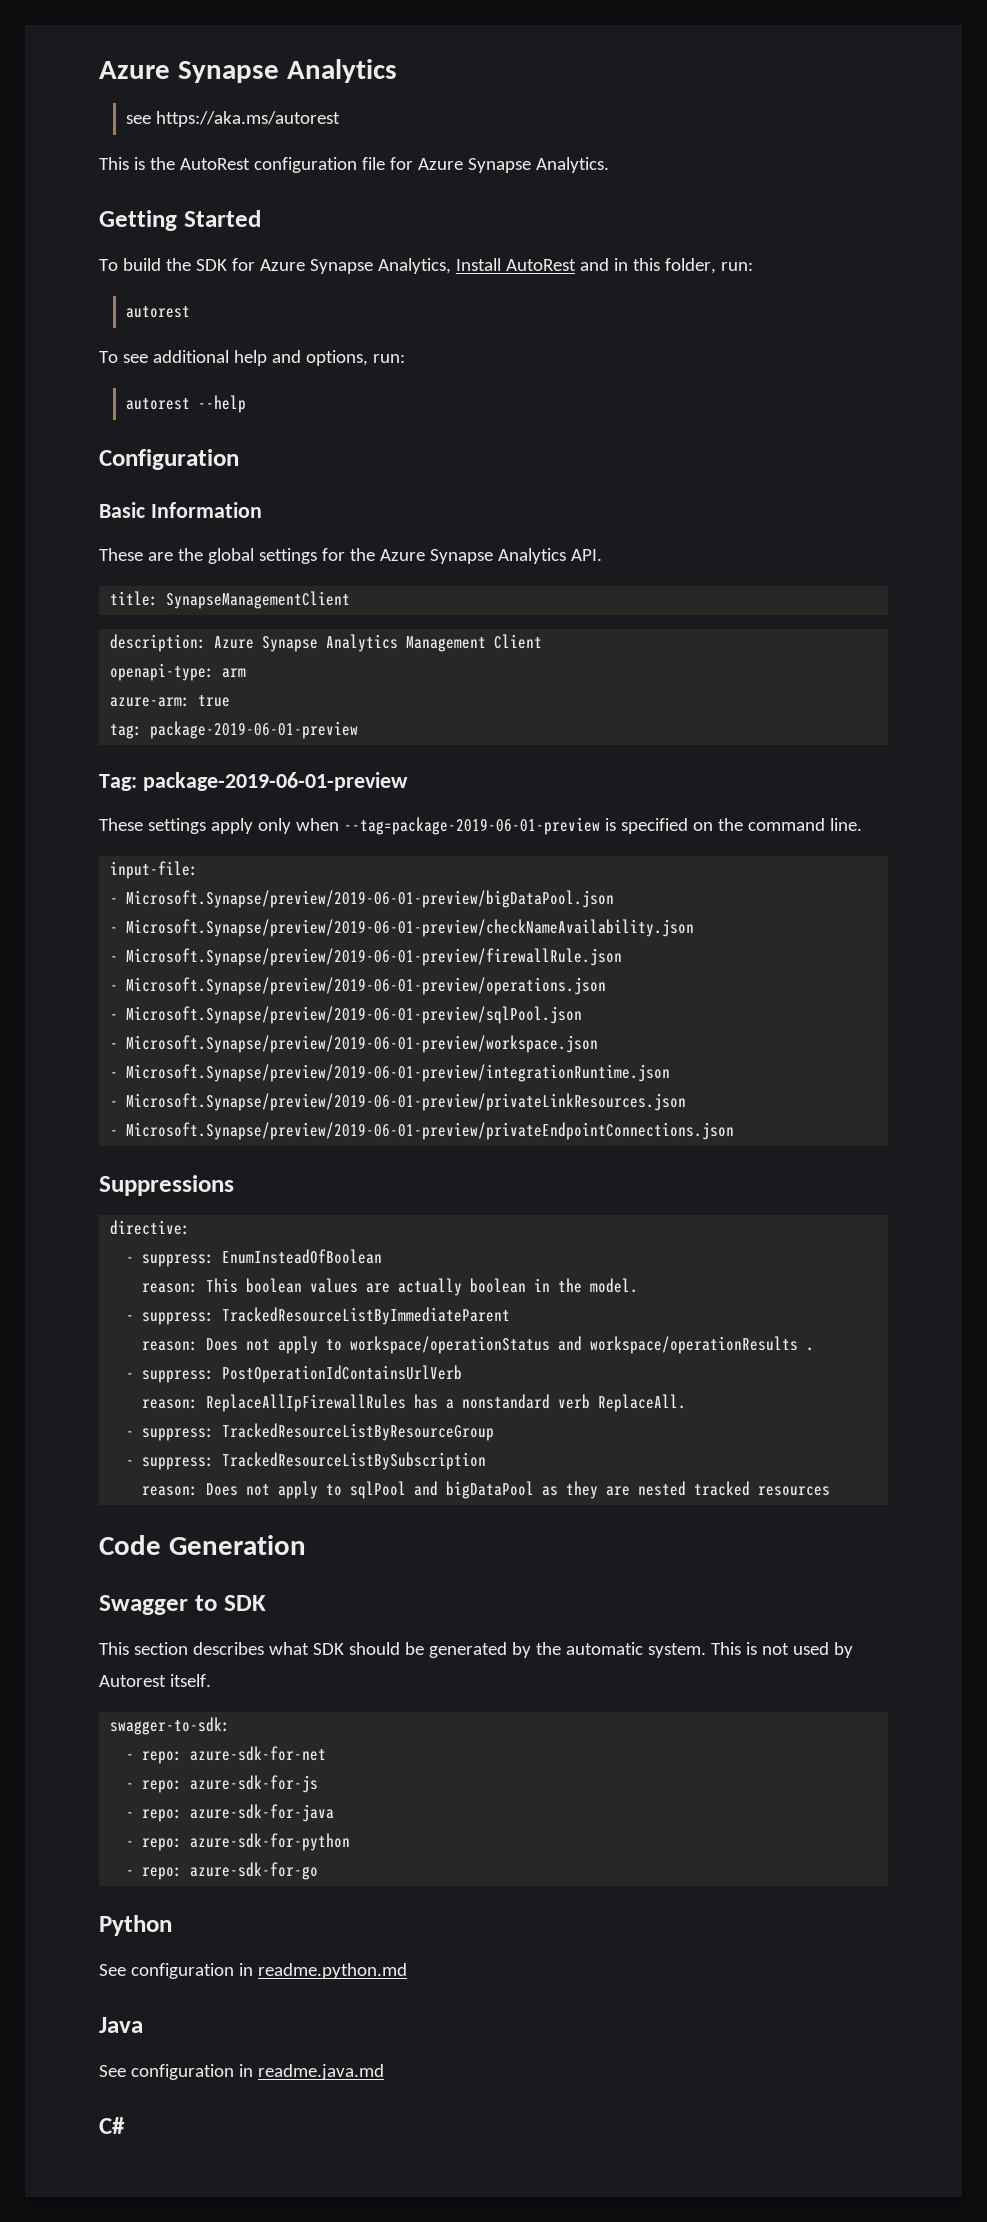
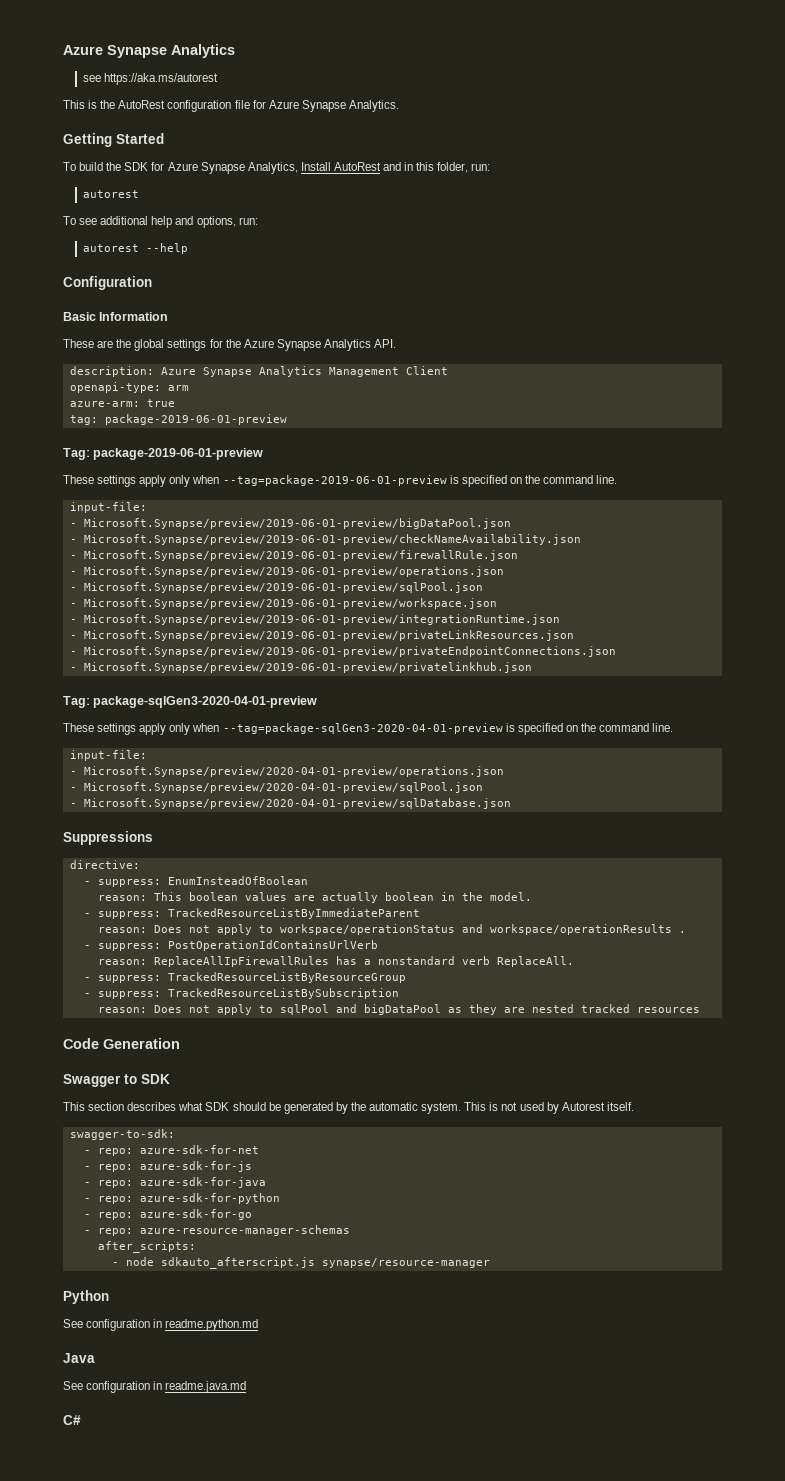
[110,591,351,609] // title: SynapseManagementClient -> (397, 343) none
(735, 1131) none -> [69,662,532,673] [63,696,318,708] [63,723,674,735] [69,750,147,761] [69,766,504,777] [69,782,483,793] [69,798,511,809] // - Microsoft.Synapse/preview/2019-06-01-preview/privatelinkhub.json // Tag: package-sqlGen3-2020-04-01-preview // These settings apply only when --tag=package-sqlGen3-2020-04-01-preview is specified on the command line. // input-file: // - Microsoft.Synapse/preview/2020-04-01-preview/operations.json // - Microsoft.Synapse/preview/2020-04-01-preview/sqlPool.json // - Microsoft.Synapse/preview/2020-04-01-preview/sqlDatabase.json
(319, 1871) none -> [83,1225,350,1236] [97,1241,196,1253] [111,1257,490,1269] // - repo: azure-resource-manager-schemas // after_scripts: // - node sdkauto_afterscript.js synapse/resource-manager

